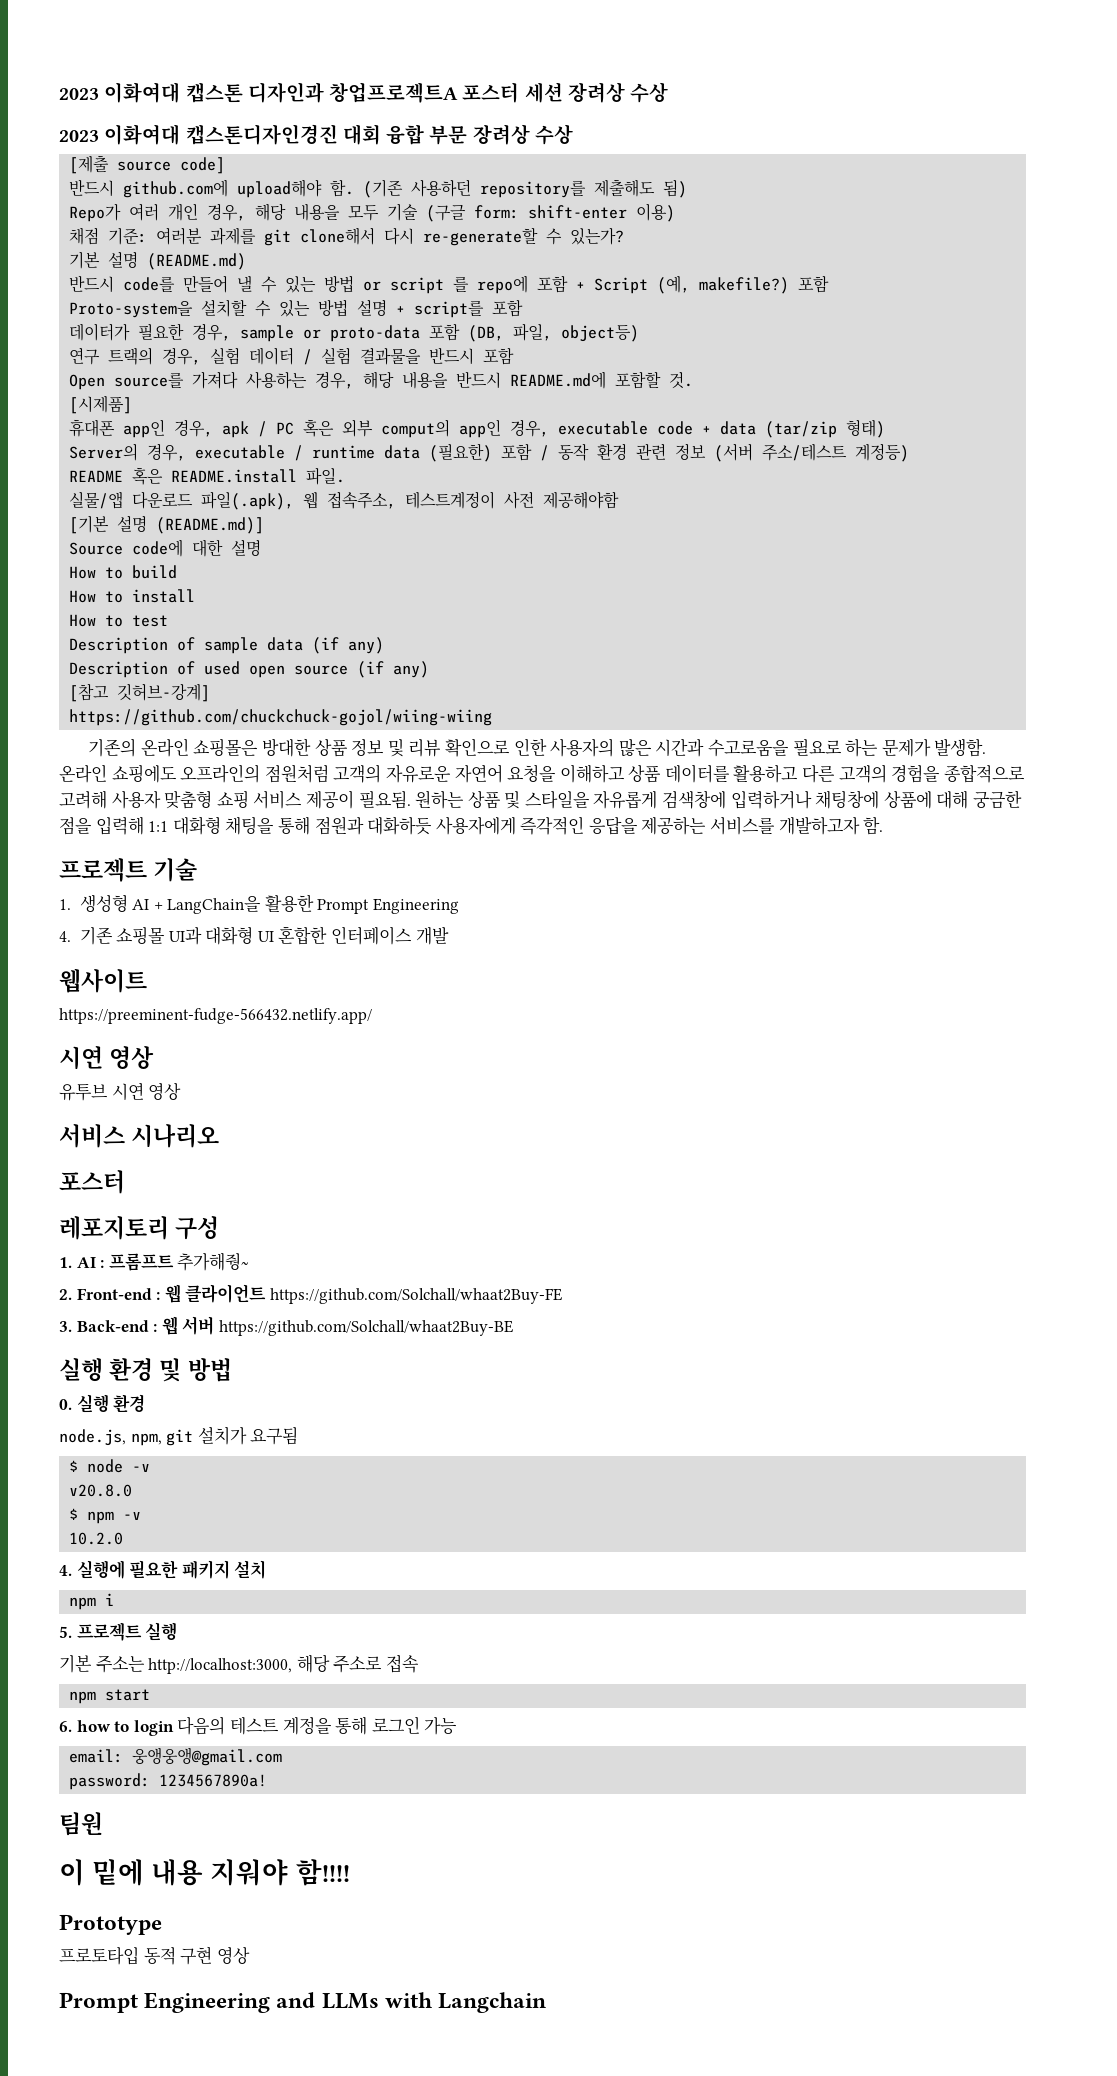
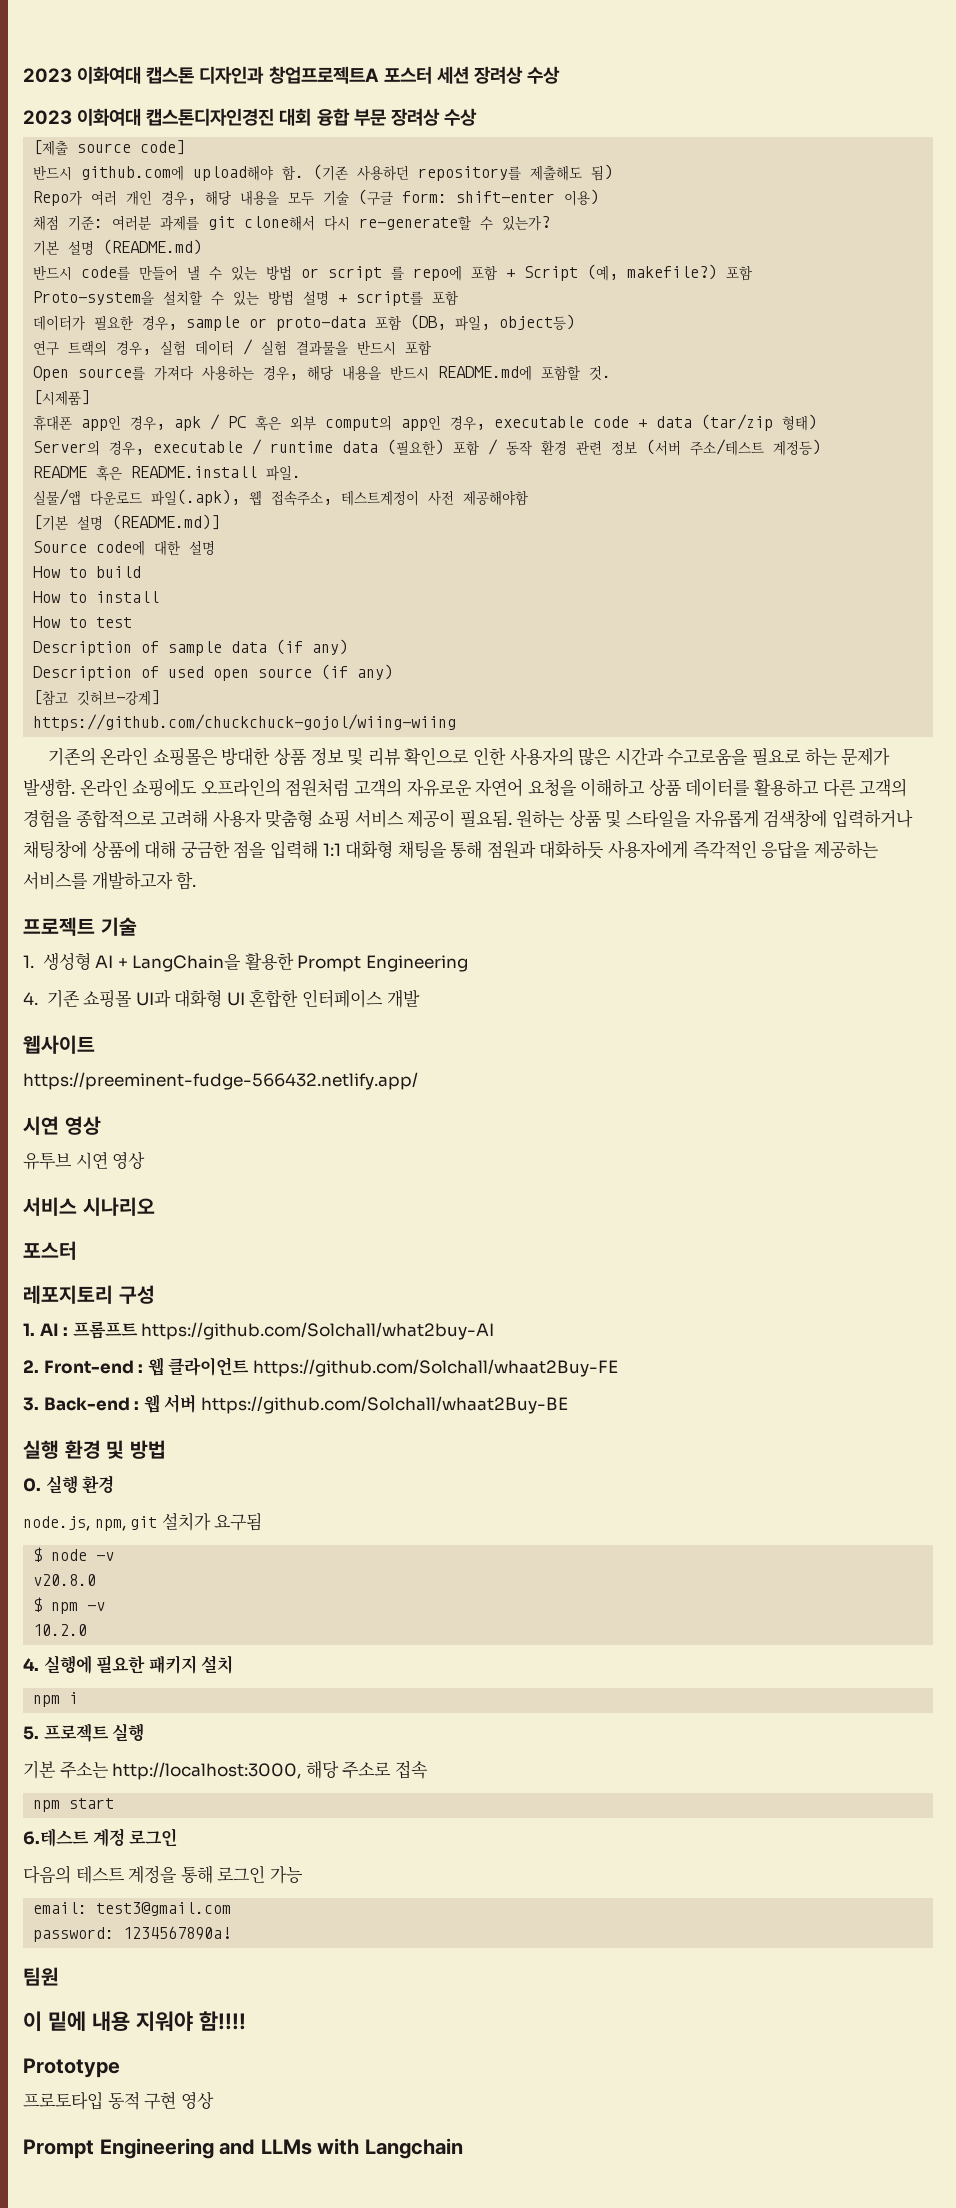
[177,1252,250,1271] 추가해줭~ -> [141,1322,495,1340] https://github.com/Solchall/what2buy-AI
[59,1720,174,1736] 6. how to login -> [23,1828,178,1847] 6.테스트 계정 로그인 //
[132,1747,283,1766] 웅앵웅앵@gmail.com -> [96,1902,232,1916] test3@gmail.com

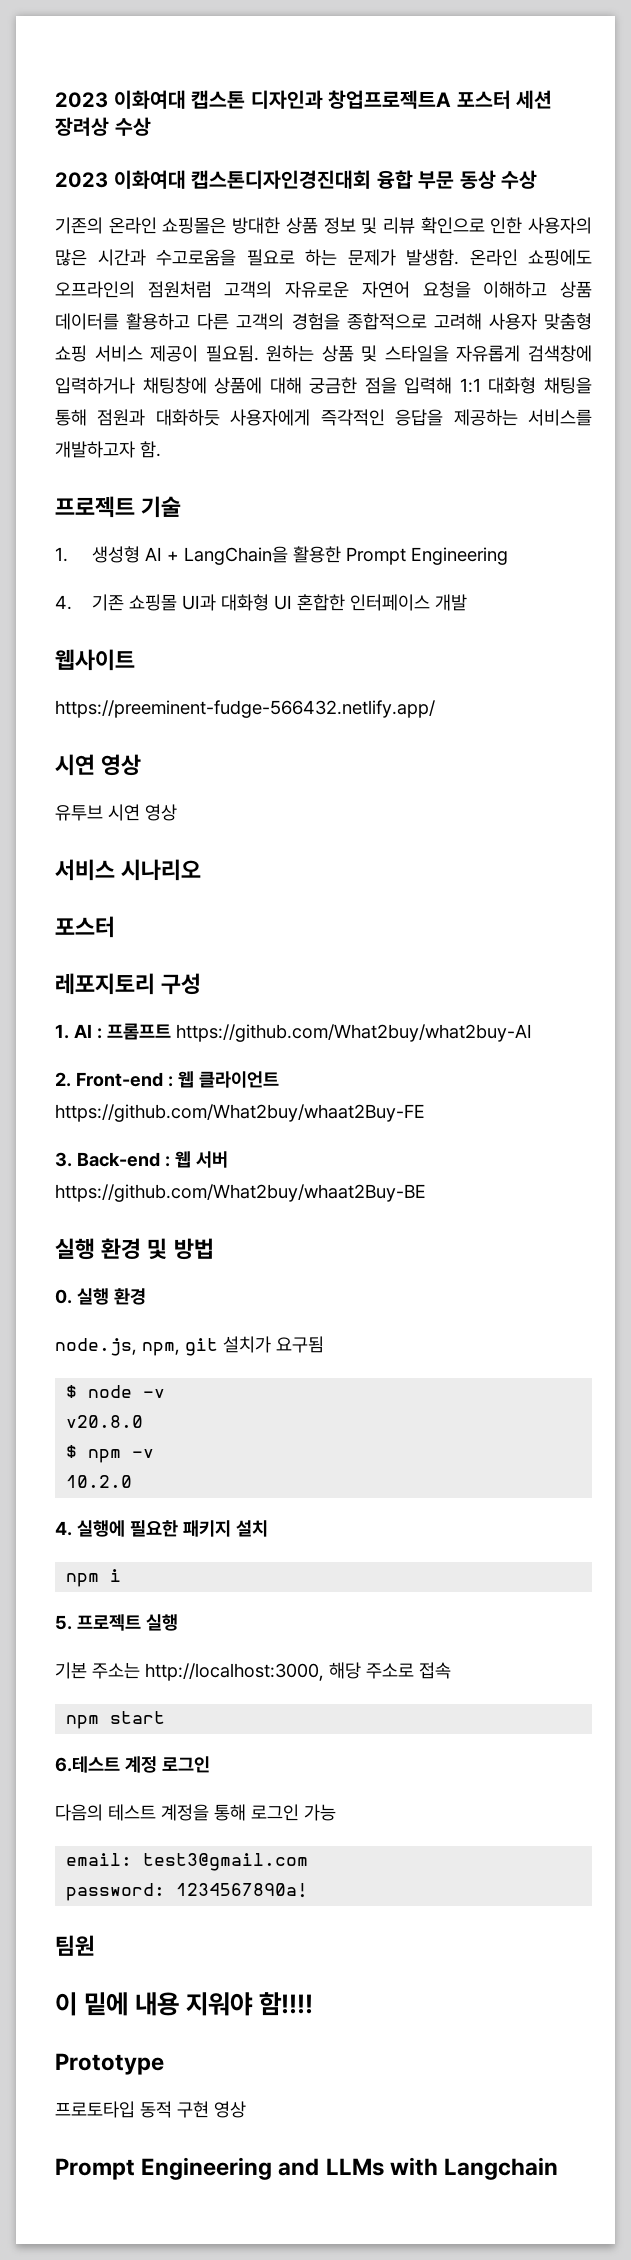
[146,108,312,126] 캡스톤디자인경진 대회 -> [191,170,372,189] 캡스톤디자인경진대회
[390,108,477,126] [33,140,186,156] [33,164,614,181] [33,189,600,206] [33,215,551,231] [33,239,203,256] [33,264,753,281] [33,290,459,306] [33,314,576,331] [33,339,432,356] [33,365,612,381] [33,390,91,406] [33,414,818,431] [33,439,822,456] [33,465,302,481] [33,489,529,506] [33,514,221,531] [33,540,216,556] [33,566,142,578] [33,591,160,603] [33,616,133,628] [33,639,349,656] [33,664,394,681] [33,690,161,706] [33,714,457,731] 장려상 수상 // [제출 source code] // 반드시 github.com에 upload해야 함. (기존 사용하던 repository를 제출해도 됨) // Repo가 여러 개인 경우, 해당 내용을 모두 기술 (구글 form: shift-enter 이용) // 채점 기준: 여러분 과제를 git clone해서 다시 re-generate할 수 있는가? // 기본 설명 (README.md) // 반드시 code를 만들어 낼 수 있는 방법 or script 를 repo에 포함 + Script (예, makefile?) 포함 // Proto-system을 설치할 수 있는 방법 설명 + script를 포함 // 데이터가 필요한 경우, sample or proto-data 포함 (DB, 파일, object등) // 연구 트랙의 경우, 실험 데이터 / 실험 결과물을 반드시 포함 // Open source를 가져다 사용하는 경우, 해당 내용을 반드시 README.md에 포함할 것. // [시제품] // 휴대폰 app인 경우, apk / PC 혹은 외부 comput의 app인 경우, executable code + data (tar/zip 형태) // Server의 경우, executable / runtime data (필요한) 포함 / 동작 환경 관련 정보 (서버 주소/테스트 계정등) // README 혹은 README.install 파일. // 실물/앱 다운로드 파일(.apk), 웹 접속주소, 테스트계정이 사전 제공해야함 // [기본 설명 (README.md)] // Source code에 대한 설명 // How to build // How to install // How to test // Description of sample data (if any) // Description of used open source (if any) // [참고 깃허브-강계] // https://github.com/chuckchuck-gojol/wiing-wiing -> [459,170,538,189] 동상 수상
[141,1322,495,1340] https://github.com/Solchall/what2buy-AI -> [176,1024,532,1042] https://github.com/What2buy/what2buy-AI
[252,1359,618,1377] https://github.com/Solchall/whaat2Buy-FE -> [55,1104,425,1122] https://github.com/What2buy/whaat2Buy-FE
[200,1396,568,1414] https://github.com/Solchall/whaat2Buy-BE -> [55,1184,426,1202] https://github.com/What2buy/whaat2Buy-BE

